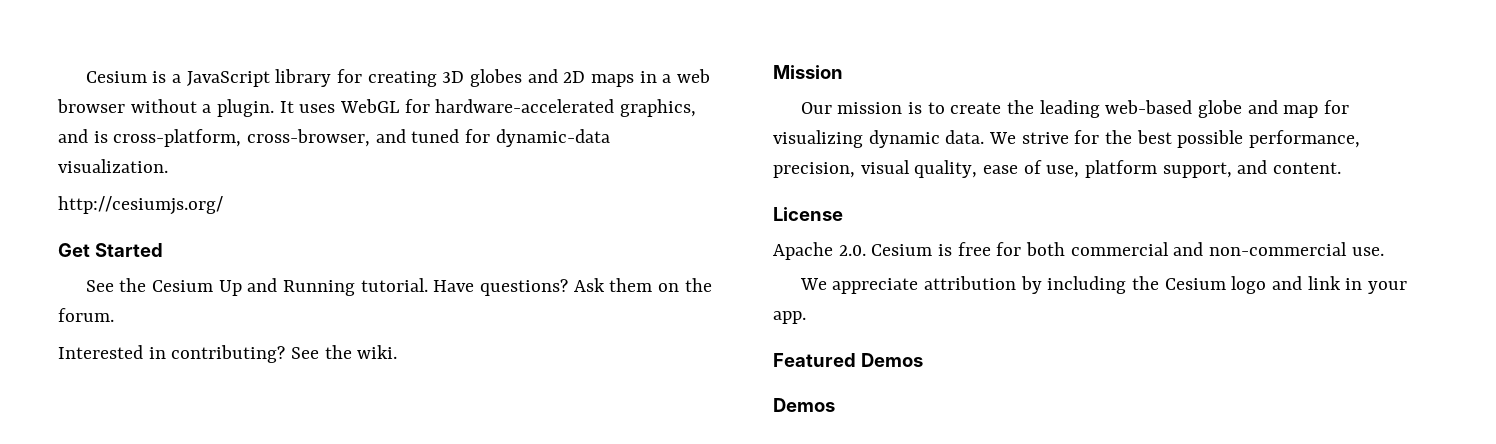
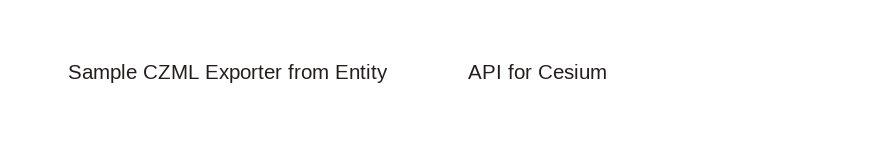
[85,69,710,87] [57,99,697,117] [58,129,610,147] [58,159,168,173] [58,196,223,215] [58,243,163,257] [85,278,712,296] [58,308,114,322] [58,345,398,363] [773,65,843,79] [800,100,1349,118] [773,130,1361,148] [773,160,1342,178] [773,207,843,221] [773,242,1384,260] [799,276,1407,294] [773,311,806,324] [773,353,923,367] [773,398,835,412] Cesium is a JavaScript library for creating 3D globes and 2D maps in a web browser without a plugin. It uses WebGL for hardware-accelerated graphics, and is cross-platform, cross-browser, and tuned for dynamic-data visualization. // http://cesiumjs.org/ // Get Started // See the Cesium Up and Running tutorial. Have questions? Ask them on the forum. // Interested in contributing? See the wiki. // Mission // Our mission is to create the leading web-based globe and map for visualizing dynamic data. We strive for the best possible performance, precision, visual quality, ease of use, platform support, and content. // License // Apache 2.0. Cesium is free for both commercial and non-commercial use. // We appreciate attribution by including the Cesium logo and link in your app. // Featured Demos // Demos -> [68,64,607,83] Sample CZML Exporter from Entity API for Cesium

